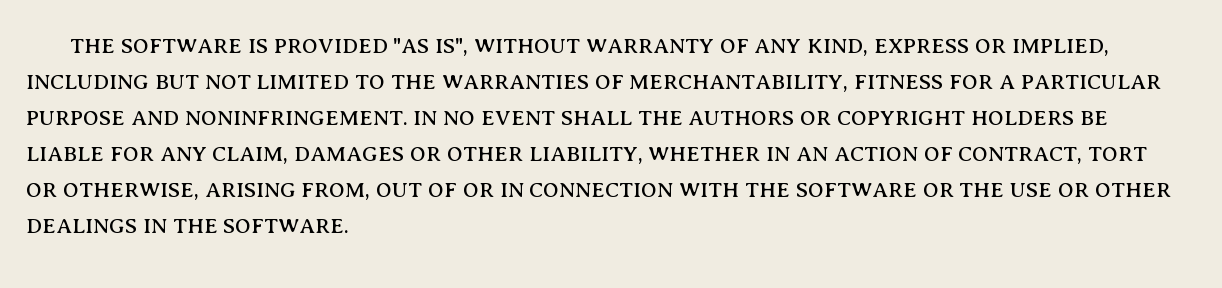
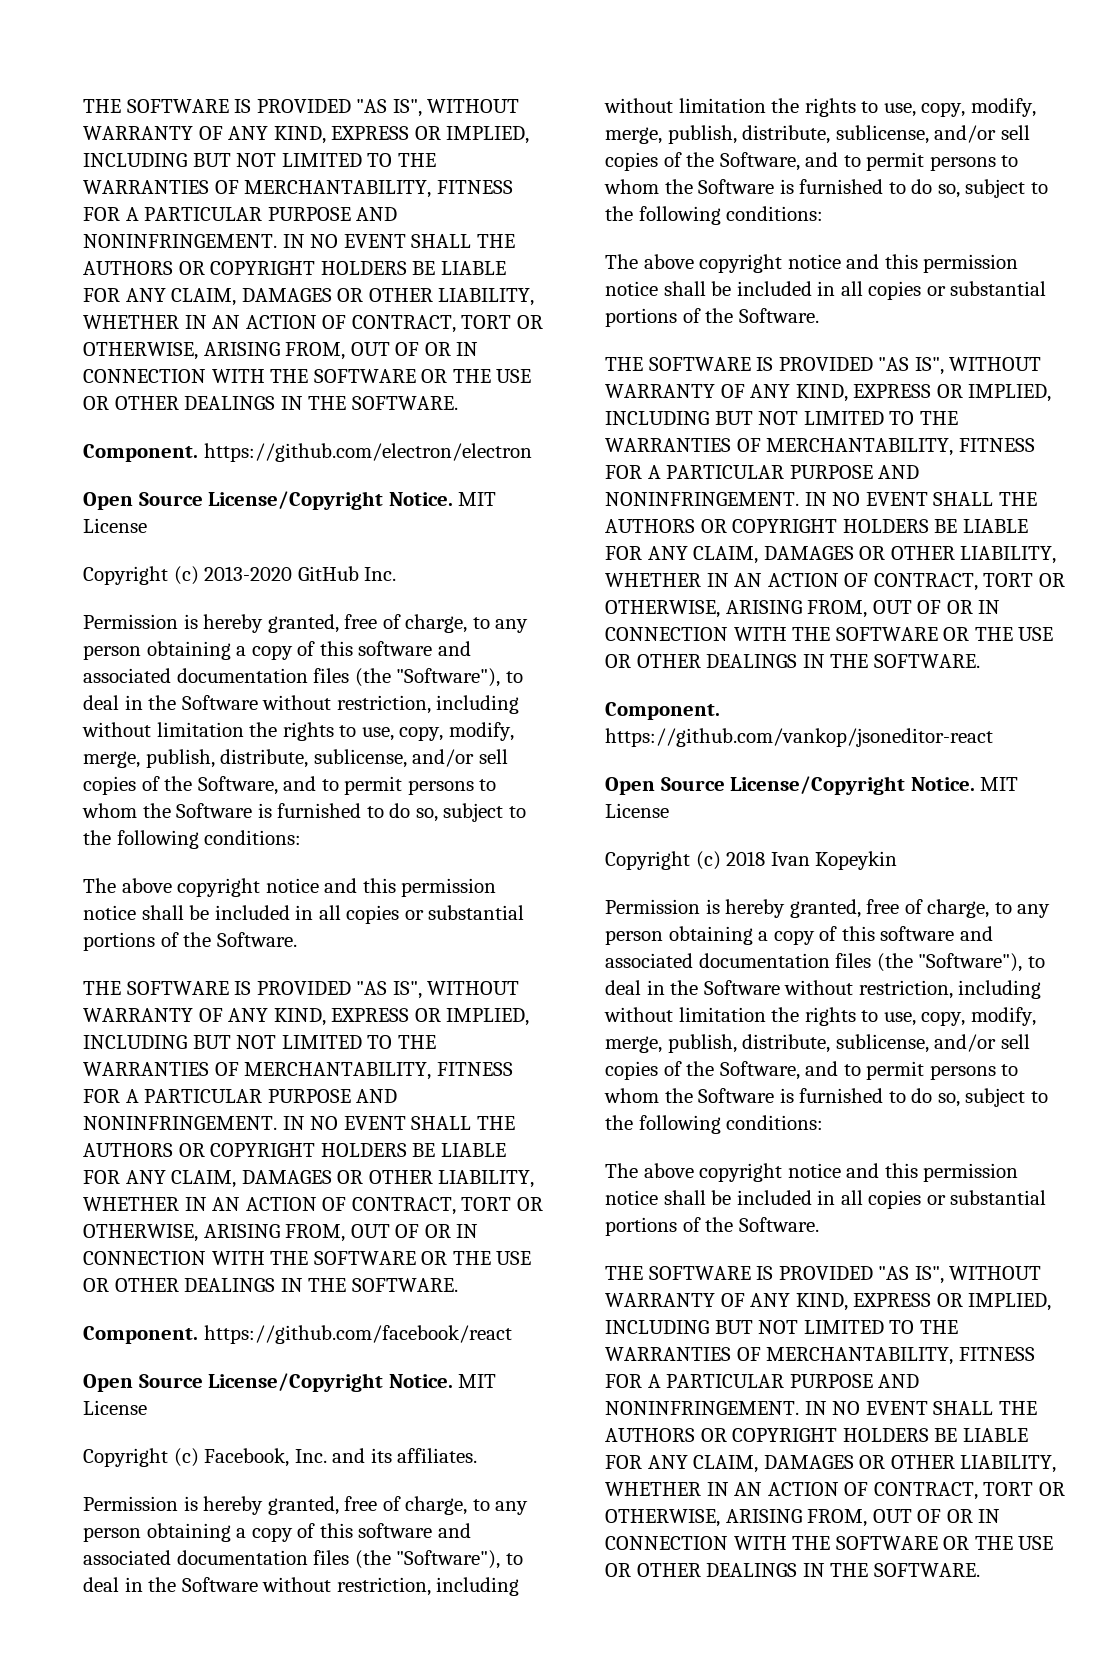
(350, 226) none -> [83,443,532,462] [83,491,497,510] [83,518,147,533] [83,566,397,585] [83,614,529,633] [83,641,471,660] [83,668,523,687] [83,695,520,714] [82,722,514,741] [83,749,508,768] [83,776,497,795] [82,803,526,822] [83,830,302,849] [83,878,497,897] [83,905,525,924] [83,932,297,951] [83,981,520,999] [83,1008,530,1026] [83,1035,436,1049] [83,1062,513,1080] [83,1089,398,1103] [83,1116,515,1130] [83,1143,506,1157] [83,1170,535,1188] [83,1197,543,1215] [83,1224,479,1242] [83,1251,532,1265] [83,1278,458,1292] [83,1325,512,1344] [83,1373,497,1392] [83,1400,147,1415] [83,1448,478,1467] [83,1496,529,1515] [83,1523,471,1542] [83,1550,523,1569] [83,1577,520,1596] [604,98,1036,117] [605,125,1030,144] [605,152,1019,171] [604,179,1048,198] [605,206,824,225] [605,254,1019,273] [605,281,1047,300] [605,308,819,327] [605,357,1042,375] [605,384,1052,402] [605,411,958,425] [605,438,1035,456] [605,465,920,479] [605,492,1037,506] [605,519,1028,533] [605,546,1057,564] [605,573,1065,591] [605,600,1001,618] [605,627,1054,641] [605,654,980,668] [605,702,720,720] [605,728,993,747] [605,776,1019,795] [605,803,669,818] [605,851,898,870] [605,899,1051,918] [605,926,993,945] [605,953,1045,972] [605,980,1042,999] [604,1007,1036,1026] [605,1034,1030,1053] [605,1061,1019,1080] [604,1088,1048,1107] [605,1115,824,1134] [605,1163,1019,1182] [605,1190,1047,1209] [605,1217,819,1236] [605,1266,1042,1284] [605,1293,1052,1311] [605,1320,958,1334] [605,1347,1035,1365] [605,1374,920,1388] [605,1401,1037,1415] [605,1428,1028,1442] [605,1455,1057,1473] [605,1482,1065,1500] [605,1509,1001,1527] [605,1536,1054,1550] [605,1563,980,1577] // Component. https://github.com/electron/electron // Open Source License/Copyright Notice. MIT License // Copyright (c) 2013-2020 GitHub Inc. // Permission is hereby granted, free of charge, to any person obtaining a copy of this software and associated documentation files (the "Software"), to deal in the Software without restriction, including without limitation the rights to use, copy, modify, merge, publish, distribute, sublicense, and/or sell copies of the Software, and to permit persons to whom the Software is furnished to do so, subject to the following conditions: // The above copyright notice and this permission notice shall be included in all copies or substantial portions of the Software. // THE SOFTWARE IS PROVIDED "AS IS", WITHOUT WARRANTY OF ANY KIND, EXPRESS OR IMPLIED, INCLUDING BUT NOT LIMITED TO THE WARRANTIES OF MERCHANTABILITY, FITNESS FOR A PARTICULAR PURPOSE AND NONINFRINGEMENT. IN NO EVENT SHALL THE AUTHORS OR COPYRIGHT HOLDERS BE LIABLE FOR ANY CLAIM, DAMAGES OR OTHER LIABILITY, WHETHER IN AN ACTION OF CONTRACT, TORT OR OTHERWISE, ARISING FROM, OUT OF OR IN CONNECTION WITH THE SOFTWARE OR THE USE OR OTHER DEALINGS IN THE SOFTWARE. // Component. https://github.com/facebook/react // Open Source License/Copyright Notice. MIT License // Copyright (c) Facebook, Inc. and its affiliates. // Permission is hereby granted, free of charge, to any person obtaining a copy of this software and associated documentation files (the "Software"), to deal in the Software without restriction, including without limitation the rights to use, copy, modify, merge, publish, distribute, sublicense, and/or sell copies of the Software, and to permit persons to whom the Software is furnished to do so, subject to the following conditions: // The above copyright notice and this permission notice shall be included in all copies or substantial portions of the Software. // THE SOFTWARE IS PROVIDED "AS IS", WITHOUT WARRANTY OF ANY KIND, EXPRESS OR IMPLIED, INCLUDING BUT NOT LIMITED TO THE WARRANTIES OF MERCHANTABILITY, FITNESS FOR A PARTICULAR PURPOSE AND NONINFRINGEMENT. IN NO EVENT SHALL THE AUTHORS OR COPYRIGHT HOLDERS BE LIABLE FOR ANY CLAIM, DAMAGES OR OTHER LIABILITY, WHETHER IN AN ACTION OF CONTRACT, TORT OR OTHERWISE, ARISING FROM, OUT OF OR IN CONNECTION WITH THE SOFTWARE OR THE USE OR OTHER DEALINGS IN THE SOFTWARE. // Component. https://github.com/vankop/jsoneditor-react // Open Source License/Copyright Notice. MIT License // Copyright (c) 2018 Ivan Kopeykin // Permission is hereby granted, free of charge, to any person obtaining a copy of this software and associated documentation files (the "Software"), to deal in the Software without restriction, including without limitation the rights to use, copy, modify, merge, publish, distribute, sublicense, and/or sell copies of the Software, and to permit persons to whom the Software is furnished to do so, subject to the following conditions: // The above copyright notice and this permission notice shall be included in all copies or substantial portions of the Software. // THE SOFTWARE IS PROVIDED "AS IS", WITHOUT WARRANTY OF ANY KIND, EXPRESS OR IMPLIED, INCLUDING BUT NOT LIMITED TO THE WARRANTIES OF MERCHANTABILITY, FITNESS FOR A PARTICULAR PURPOSE AND NONINFRINGEMENT. IN NO EVENT SHALL THE AUTHORS OR COPYRIGHT HOLDERS BE LIABLE FOR ANY CLAIM, DAMAGES OR OTHER LIABILITY, WHETHER IN AN ACTION OF CONTRACT, TORT OR OTHERWISE, ARISING FROM, OUT OF OR IN CONNECTION WITH THE SOFTWARE OR THE USE OR OTHER DEALINGS IN THE SOFTWARE.

